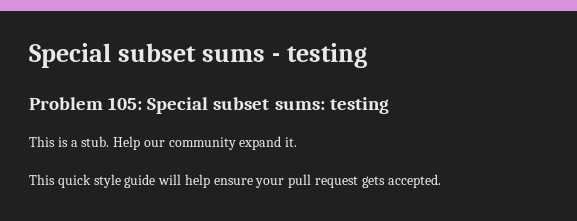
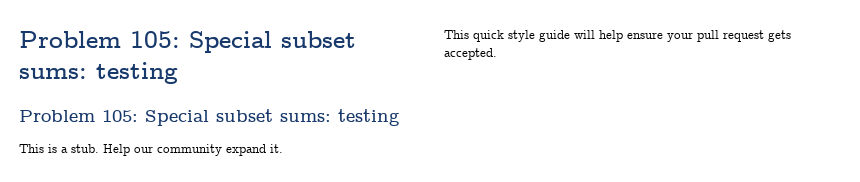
[29,43,280,68] Special subset sums - -> [19,31,356,53] [19,68,87,79] Problem 105: Special subset sums:

